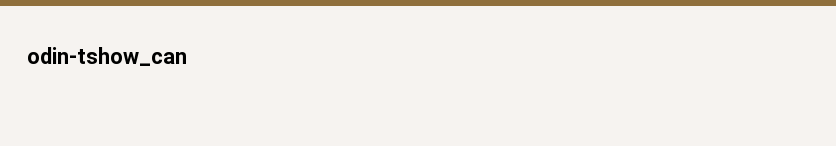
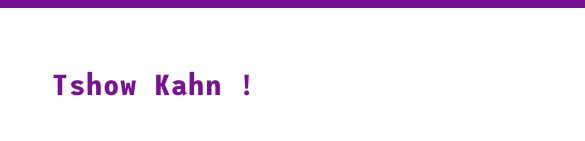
[27,47,187,66] odin-tshow_can -> [52,71,256,96] Tshow Kahn !

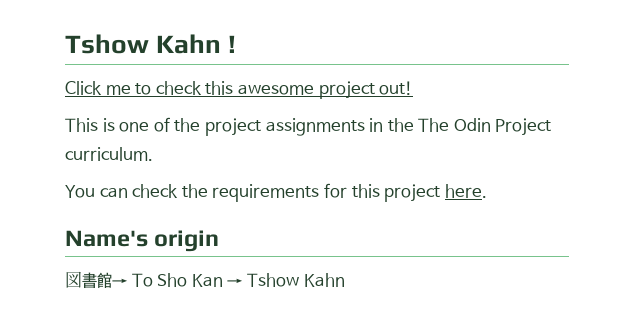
(256, 85) none -> [65,81,414,99] [65,117,552,136] [65,147,153,161] [65,183,487,202] [65,230,220,252] [65,271,345,289] // Click me to check this awesome project out! // This is one of the project assignments in the The Odin Project curriculum. // You can check the requirements for this project here. // Name's origin // 図書館→ To Sho Kan → Tshow Kahn

